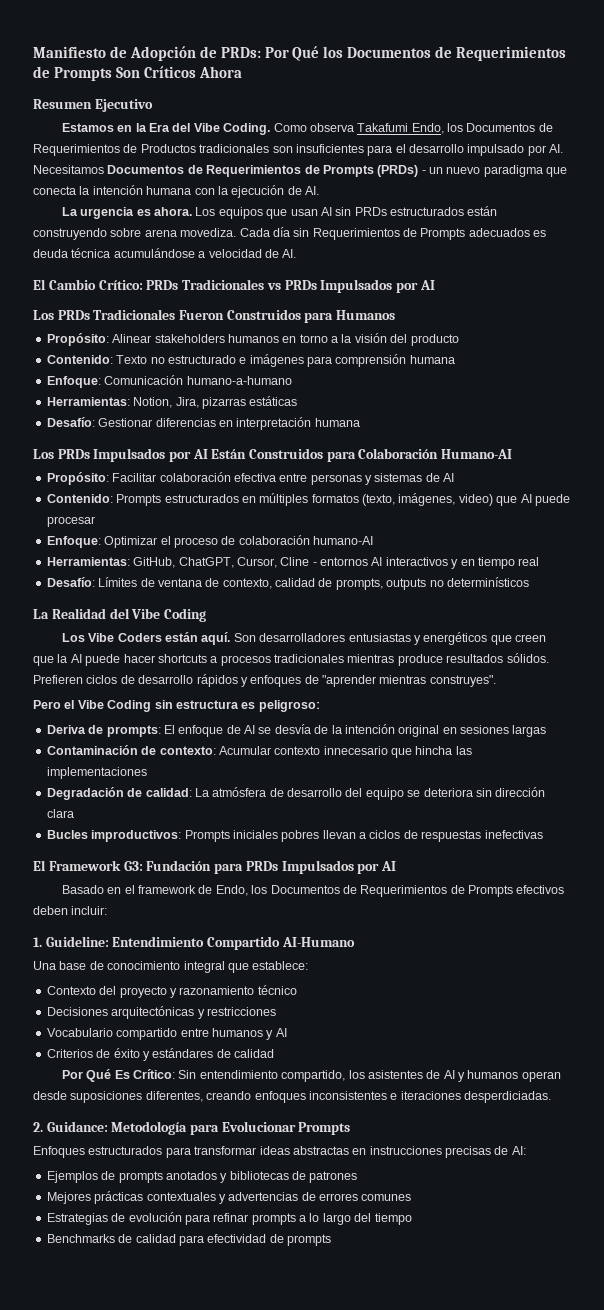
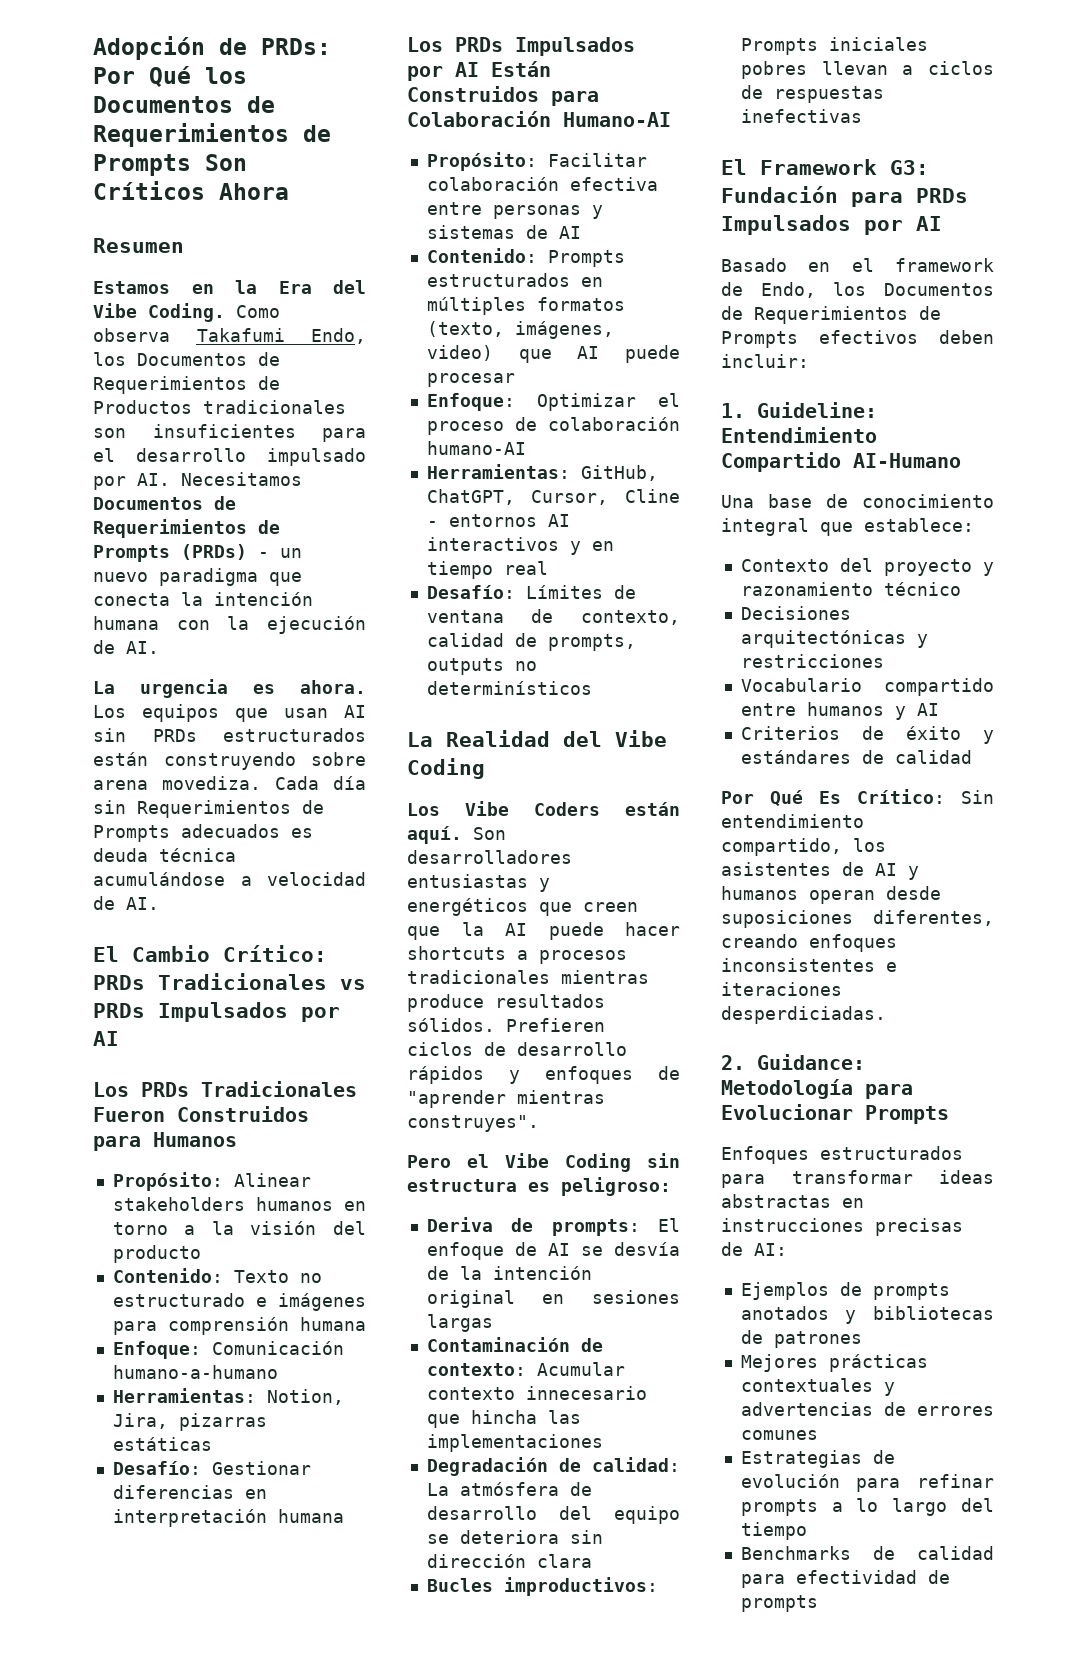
[33,46,127,58] Manifiesto de -> (93, 48) none
[94,99,153,112] Ejecutivo -> (184, 245) none

